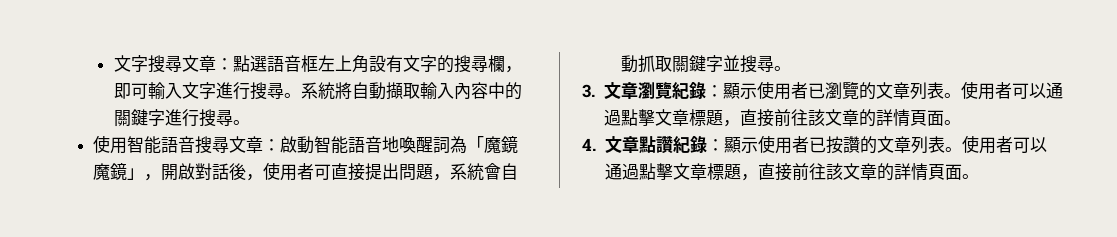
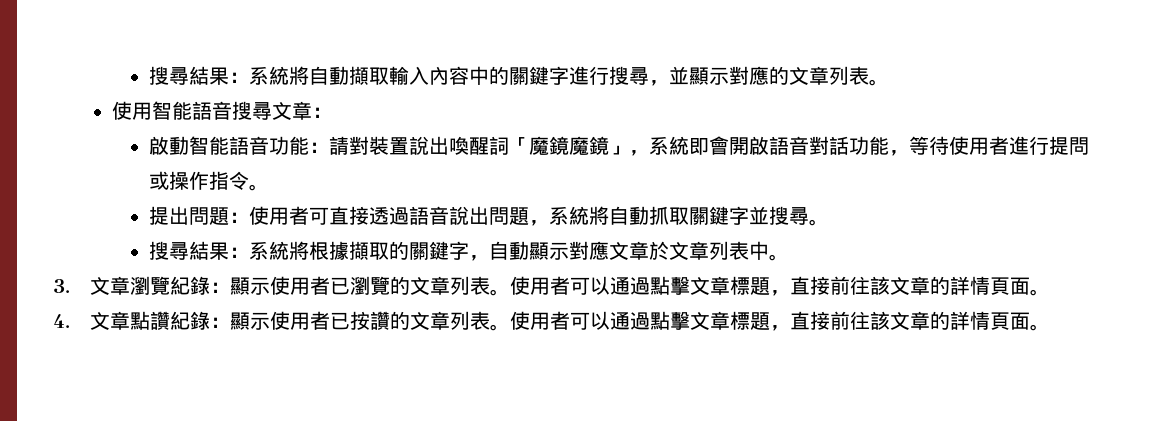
[113,55,522,73] [113,82,301,100] 文字搜尋文章：點選語音框左上角設有文字的搜尋欄，即可輸入文字進行搜尋。 -> [149,66,250,85] 搜尋結果：
(233, 118) none -> [649,66,870,86] ，並顯示對應的文章列表
(281, 145) none -> (333, 112) //
[382,136,519,154] [93,163,264,181] 地喚醒詞為「魔鏡魔鏡」，開啟對話後， -> [269,136,1090,156] [149,171,270,191] [149,206,250,225] 功能：請對裝置說出喚醒詞「魔鏡魔鏡」，系統即會開啟語音對話功能，等待使用者進行提問或操作指令。 // 提出問題：
[365,163,383,181] 提 -> [369,206,470,225] 透過語音說
[484,163,502,180] 會 -> [589,206,610,225] 將
(792, 68) none -> [149,241,790,261] // 搜尋結果：系統將根據擷取的關鍵字，自動顯示對應文章於文章列表中。

